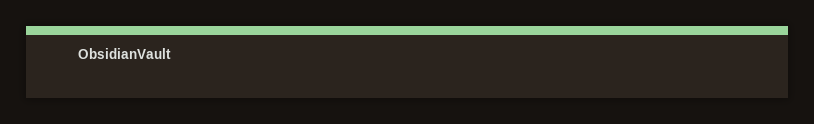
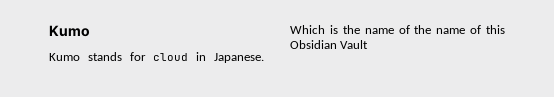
[78,48,171,59] ObsidianVault -> [49,25,90,37] [49,52,264,63] [290,25,505,34] [290,40,369,49] Kumo // Kumo stands for cloud in Japanese. Which is the name of the name of this Obsidian Vault

